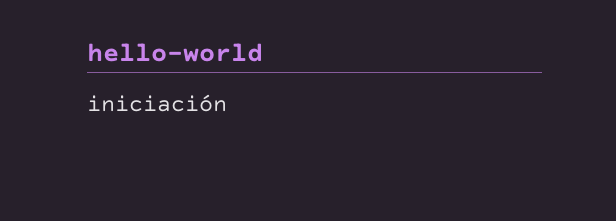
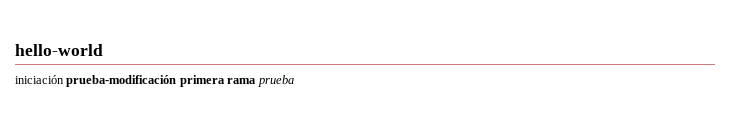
(227, 103) none -> [66,75,294,87] prueba-modificación primera rama prueba

